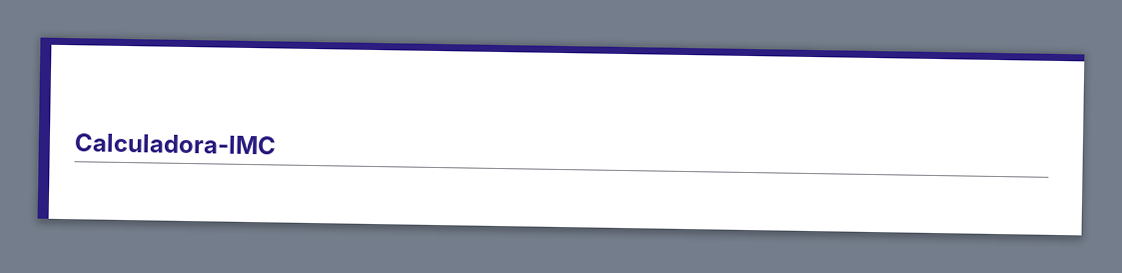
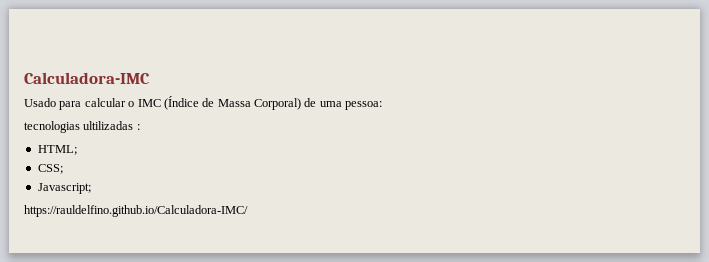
(276, 144) none -> [24,96,383,110] [24,121,140,133] [37,145,77,155] [37,164,63,174] [37,183,91,194] [24,205,248,217] // Usado para calcular o IMC (Índice de Massa Corporal) de uma pessoa: // tecnologias ultilizadas : // HTML; // CSS; // Javascript; // https://rauldelfino.github.io/Calculadora-IMC/

